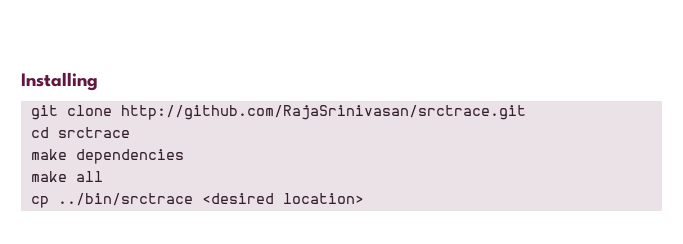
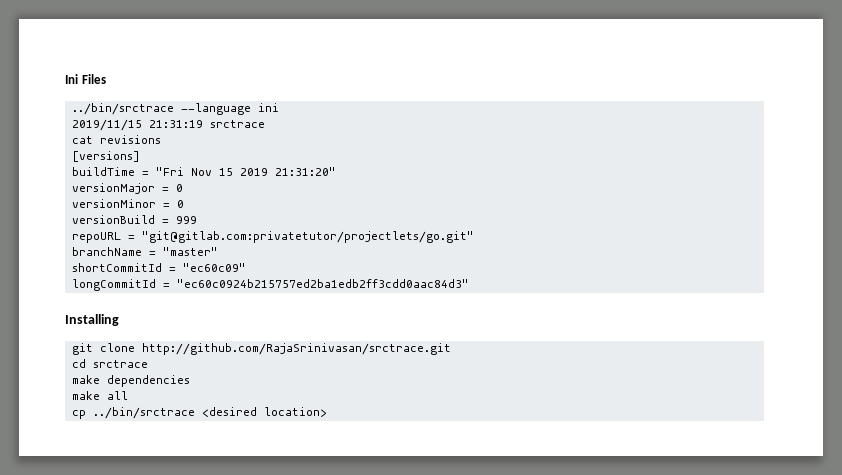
(21, 81) none -> [65,74,106,84] [72,103,280,115] [72,119,266,131] [72,135,162,144] [72,151,141,162] [72,167,337,176] [72,183,184,194] [72,199,185,208] [72,215,198,224] [72,231,475,243] [72,247,219,256] [72,263,247,272] [72,279,470,291] Ini Files // ../bin/srctrace --language ini // 2019/11/15 21:31:19 srctrace // cat revisions // [versions] // buildTime = "Fri Nov 15 2019 21:31:20" // versionMajor = 0 // versionMinor = 0 // versionBuild = 999 // repoURL = "git@gitlab.com:privatetutor/projectlets/go.git" // branchName = "master" // shortCommitId = "ec60c09" // longCommitId = "ec60c0924b215757ed2ba1edb2ff3cdd0aac84d3" //

